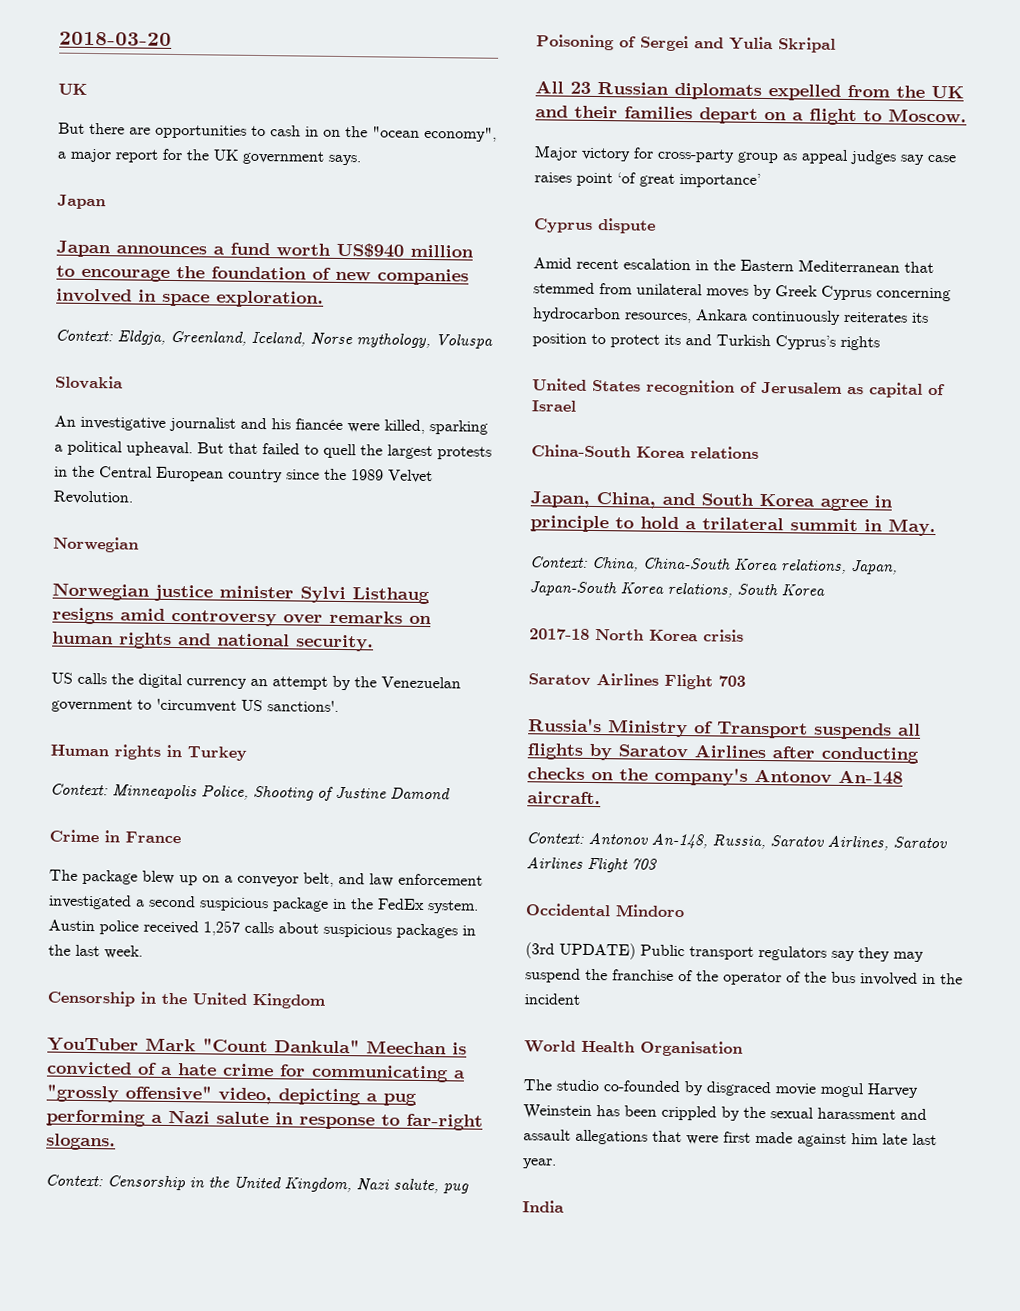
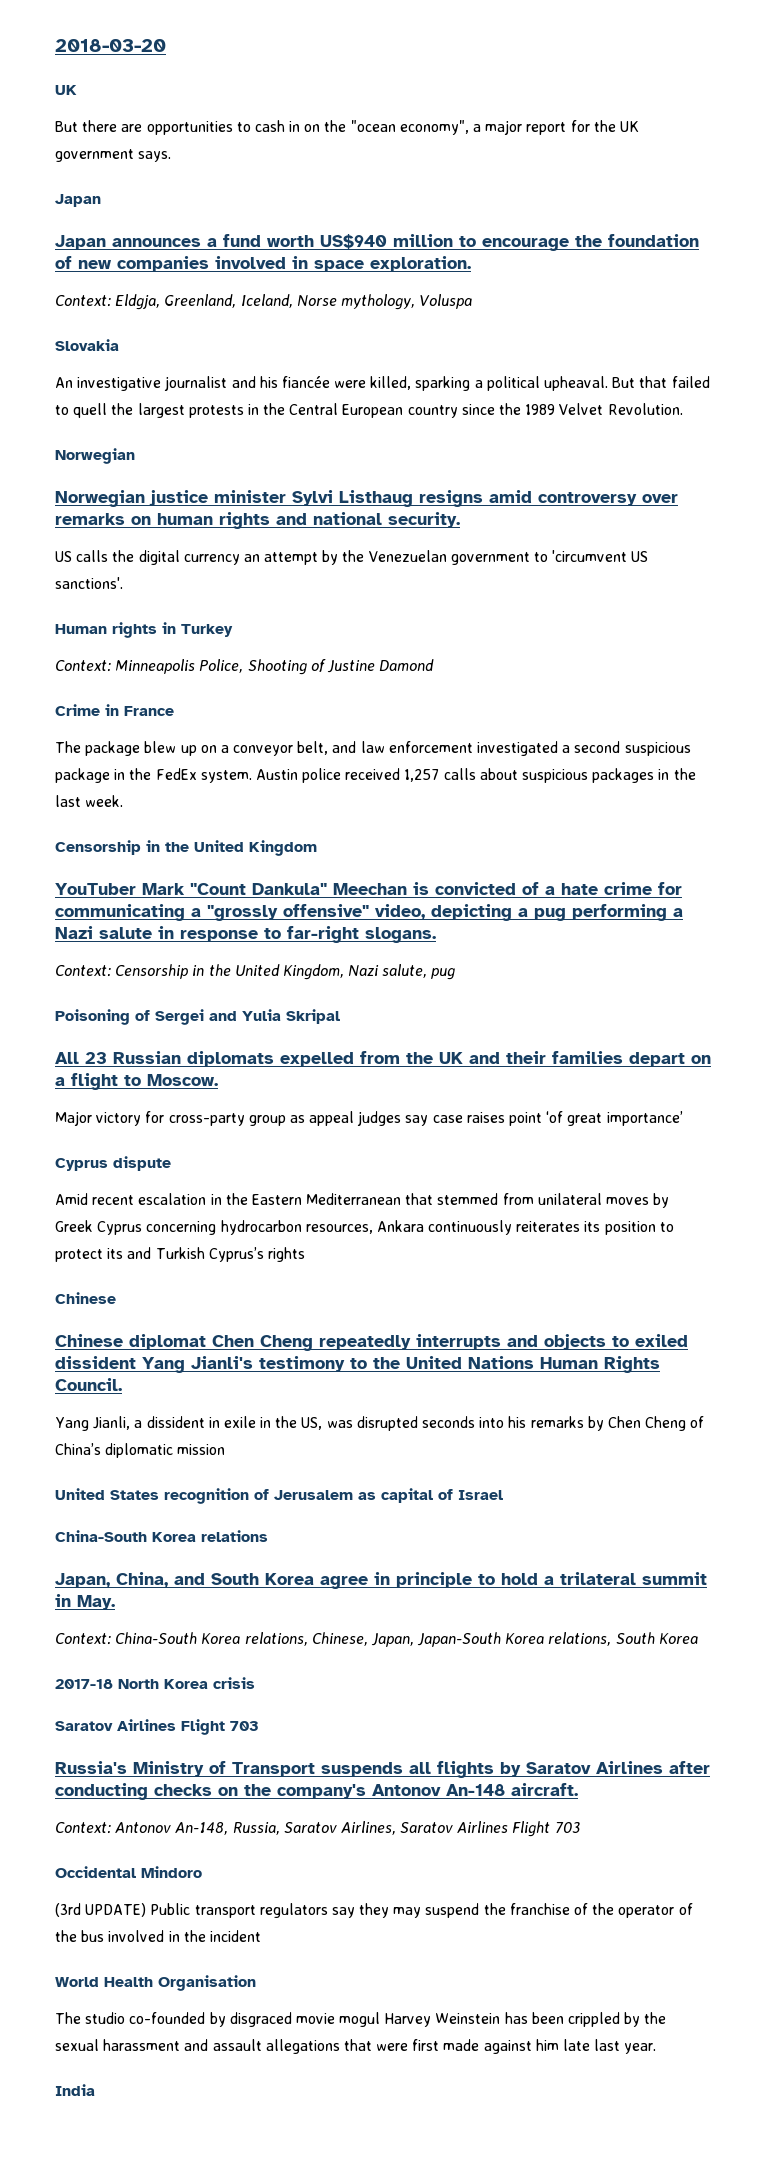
(880, 343) none -> [55,1292,116,1304] [55,1334,688,1351] [55,1356,660,1373] [55,1378,122,1391] [55,1416,705,1431] [55,1443,226,1458] // Chinese // Chinese diplomat Chen Cheng repeatedly interrupts and objects to exiled dissident Yang Jianli's testimony to the United Nations Human Rights Council. // Yang Jianli, a dissident in exile in the US, was disrupted seconds into his remarks by Chen Cheng of China’s diplomatic mission
[592,556,639,572] China, -> (111, 1639) none
(847, 566) none -> [311,1632,368,1646] Chinese,

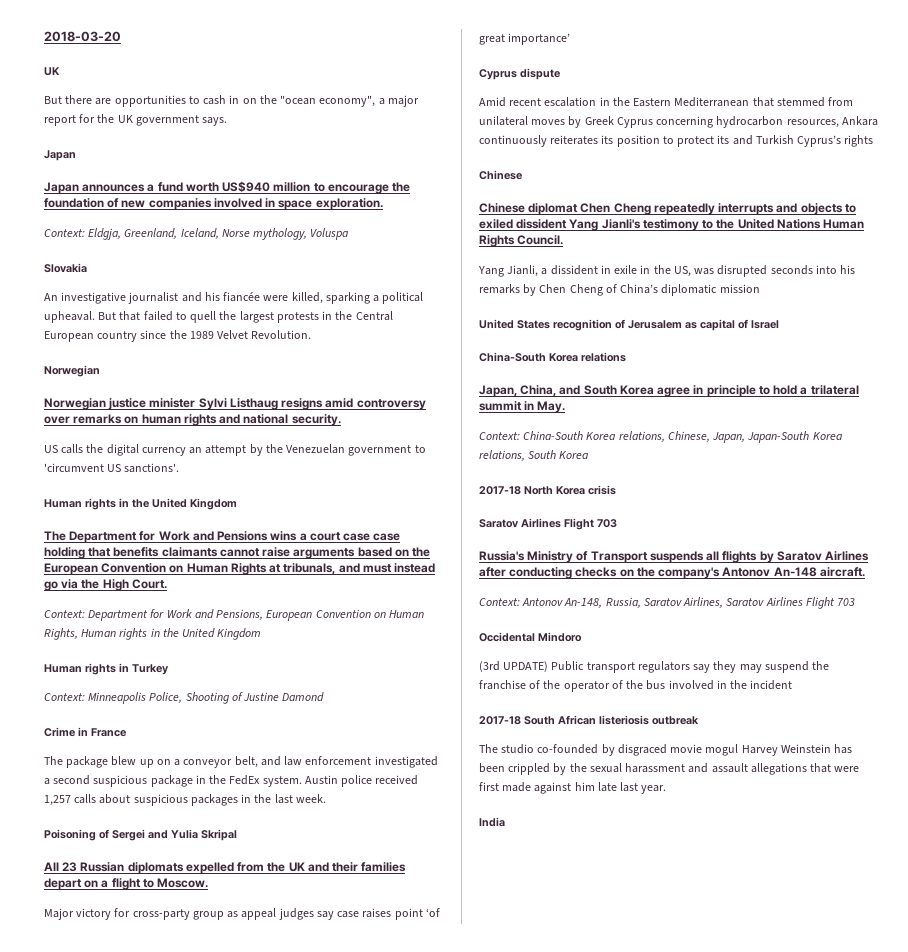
(123, 583) none -> [44,498,237,510] [44,531,401,543] [44,547,431,559] [44,563,436,575] [44,579,167,591] [44,609,425,621] [44,628,262,640] // Human rights in the United Kingdom // The Department for Work and Pensions wins a court case case holding that benefits claimants cannot raise arguments based on the European Convention on Human Rights at tribunals, and must instead go via the High Court. // Context: Department for Work and Pensions, European Convention on Human Rights, Human rights in the United Kingdom
[55,840,317,856] [55,882,682,895] [55,904,683,921] [55,926,436,943] [55,964,456,980] // Censorship in the United Kingdom // YouTuber Mark "Count Dankula" Meechan is convicted of a hate crime for communicating a "grossly offensive" video, depicting a pug performing a Nazi salute in response to far-right slogans. // Context: Censorship in the United Kingdom, Nazi salute, pug -> (326, 798) none
[55,1975,256,1991] World Health Organisation -> [479,715,699,725] 2017-18 South African listeriosis outbreak

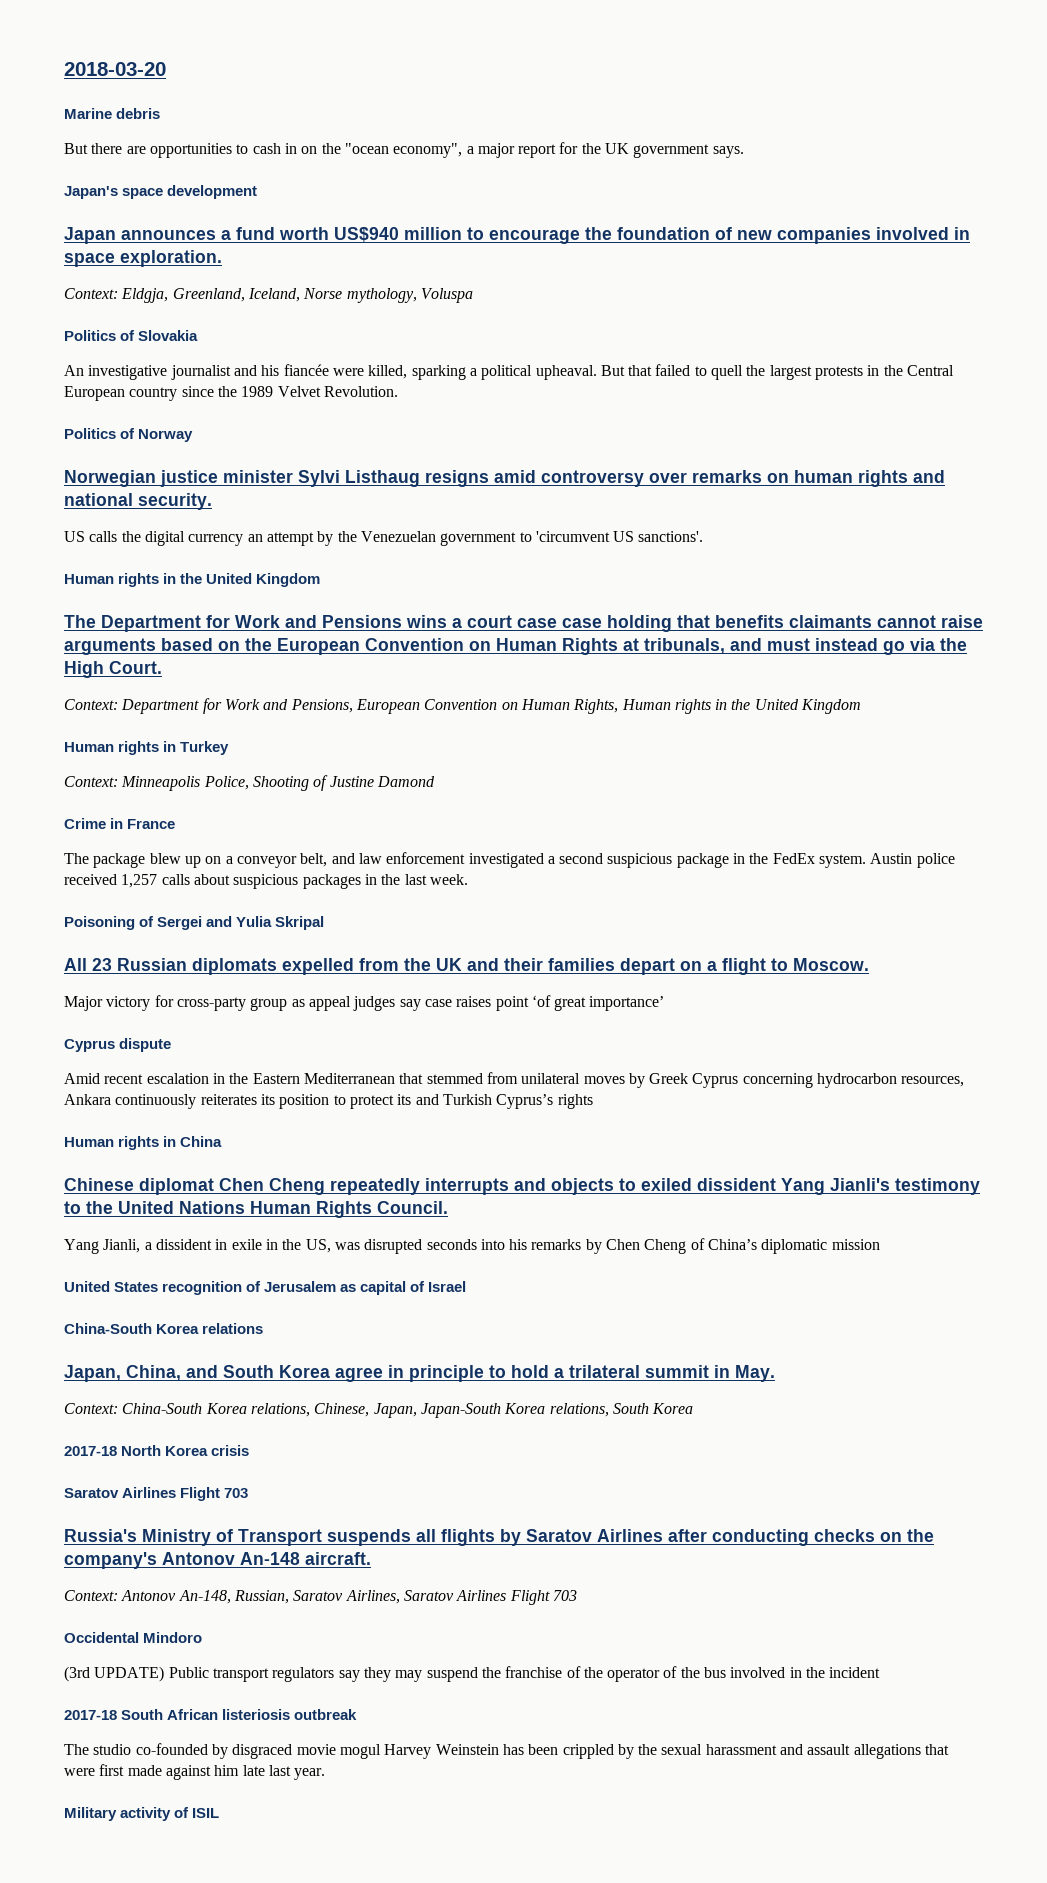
[44,67,60,76] UK -> [64,108,161,119] Marine debris
[44,150,76,161] Japan -> [64,185,258,199] Japan's space development
(350, 234) none -> [64,330,136,341] Politics of
[44,365,100,377] Norwegian -> [64,428,194,442] Politics of Norway
[479,170,522,180] Chinese -> [64,1136,223,1150] Human rights in China
[605,597,641,608] Russia, -> [233,1590,289,1604] Russian,
[479,817,505,827] India -> [64,1807,220,1821] Military activity of ISIL

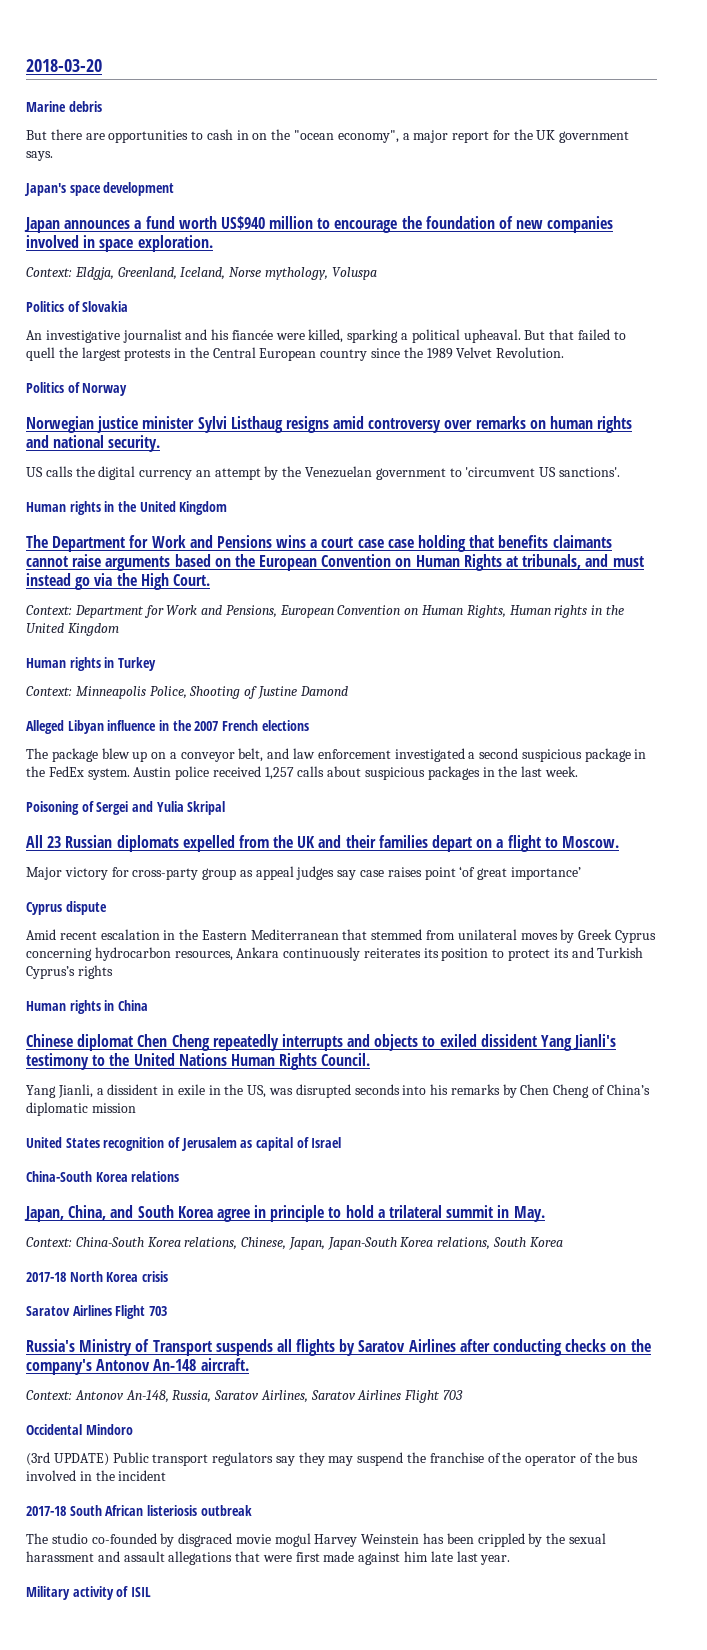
[64,818,176,829] Crime in France -> [26,720,309,734] Alleged Libyan influence in the 2007 French elections
[233,1590,289,1604] Russian, -> [172,1390,212,1403] Russia,

